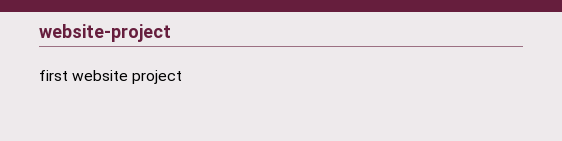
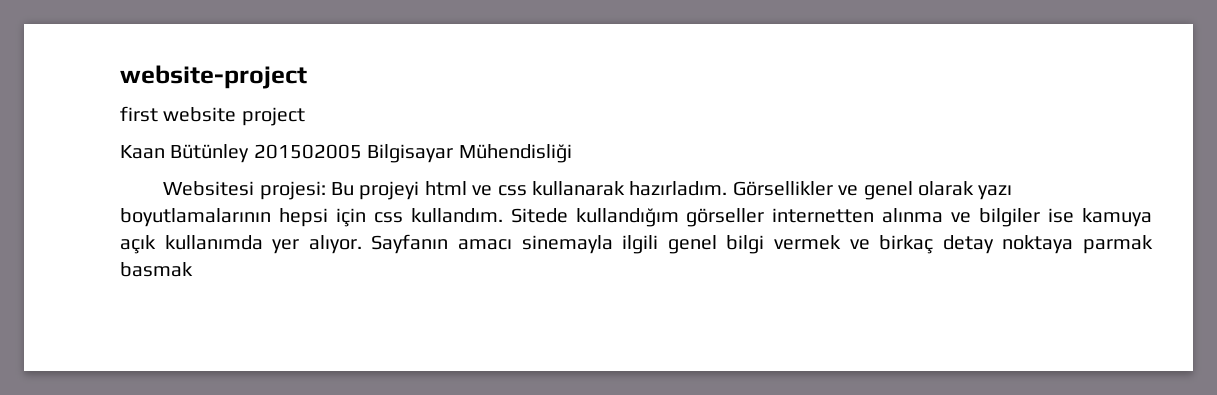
(183, 77) none -> [120,144,572,163] [163,181,1013,200] [120,208,1152,227] [120,234,1154,254] [120,262,193,277] // Kaan Bütünley 201502005 Bilgisayar Mühendisliği // Websitesi projesi: Bu projeyi html ve css kullanarak hazırladım. Görsellikler ve genel olarak yazı boyutlamalarının hepsi için css kullandım. Sitede kullandığım görseller internetten alınma ve bilgiler ise kamuya açık kullanımda yer alıyor. Sayfanın amacı sinemayla ilgili genel bilgi vermek ve birkaç detay noktaya parmak basmak

